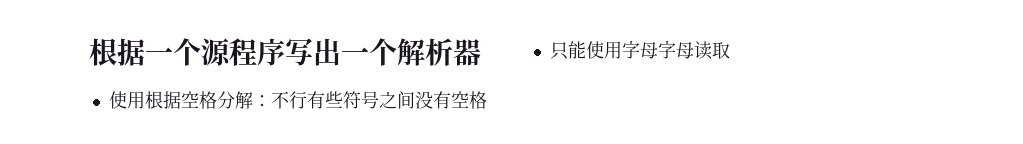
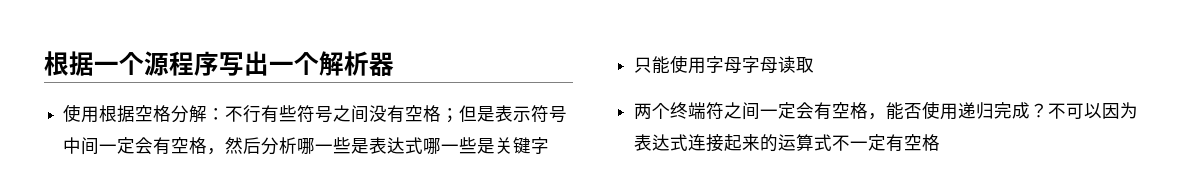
(487, 100) none -> [441,105,568,123] [63,137,550,155] ；但是表示符号中间一定会有空格，然后分析哪一些是表达式哪一些是关键字
(730, 50) none -> [634,101,1139,120] [634,134,941,152] // 两个终端符之间一定会有空格，能否使用递归完成？不可以因为表达式连接起来的运算式不一定有空格

